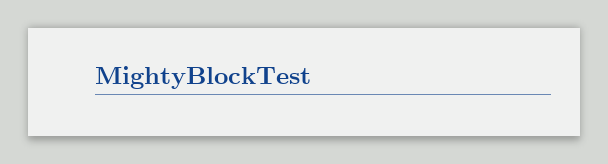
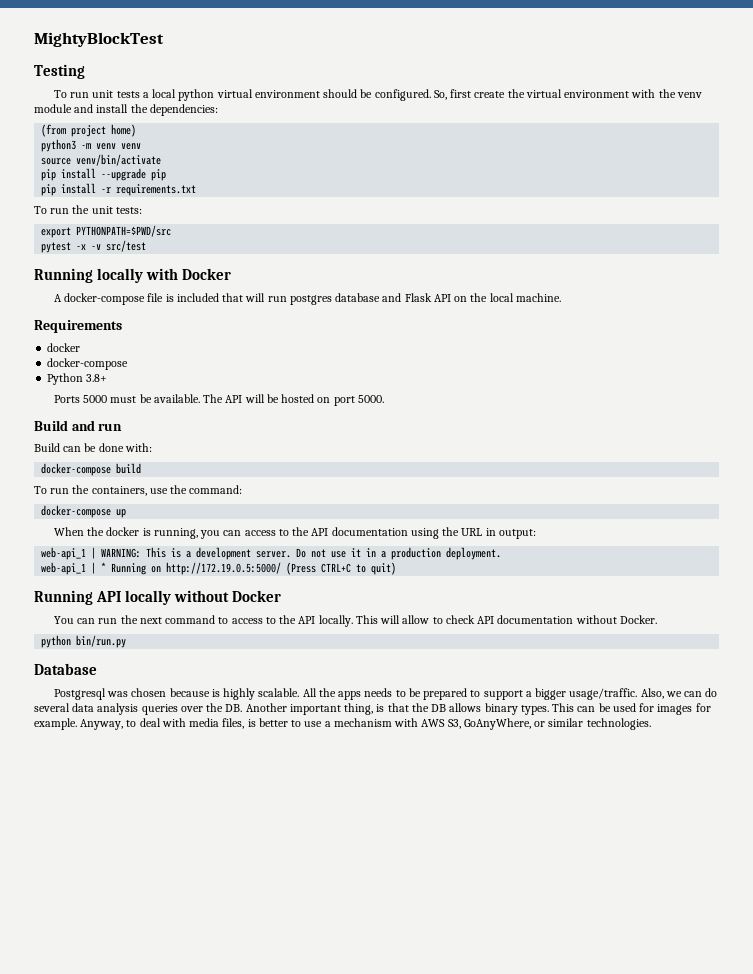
(311, 77) none -> [34,64,85,79] [53,89,702,101] [34,104,218,116] [41,124,137,137] [41,139,142,152] [41,154,162,166] [41,168,167,181] [41,183,197,196] [34,205,142,214] [41,225,172,238] [41,240,147,253] [34,268,232,283] [53,293,561,305] [34,320,122,333] [47,343,81,352] [47,358,129,370] [47,373,108,385] [53,394,384,406] [34,420,123,431] [34,443,152,452] [41,463,142,476] [34,485,243,496] [41,505,127,518] [53,527,536,539] [41,547,502,560] [41,562,397,575] [34,590,282,605] [53,615,657,627] [41,635,127,648] [34,663,97,675] [53,688,718,700] [34,703,711,715] [34,718,651,730] // Testing // To run unit tests a local python virtual environment should be configured. So, first create the virtual environment with the venv module and install the dependencies: // (from project home) // python3 -m venv venv // source venv/bin/activate // pip install --upgrade pip // pip install -r requirements.txt // To run the unit tests: // export PYTHONPATH=$PWD/src // pytest -x -v src/test // Running locally with Docker // A docker-compose file is included that will run postgres database and Flask API on the local machine. // Requirements // docker // docker-compose // Python 3.8+ // Ports 5000 must be available. The API will be hosted on port 5000. // Build and run // Build can be done with: // docker-compose build // To run the containers, use the command: // docker-compose up // When the docker is running, you can access to the API documentation using the URL in output: // web-api_1 | WARNING: This is a development server. Do not use it in a production deployment. // web-api_1 | * Running on http://172.19.0.5:5000/ (Press CTRL+C to quit) // Running API locally without Docker // You can run the next command to access to the API locally. This will allow to check API documentation without Docker. // python bin/run.py // Database // Postgresql was chosen because is highly scalable. All the apps needs to be prepared to support a bigger usage/traffic. Also, we can do several data analysis queries over the DB. Another important thing, is that the DB allows binary types. This can be used for images for example. Anyway, to deal with media files, is better to use a mechanism with AWS S3, GoAnyWhere, or similar technologies.

